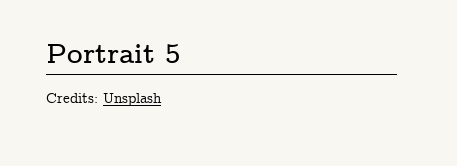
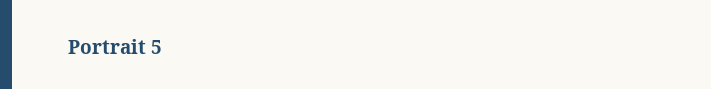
[46,93,162,106] // Credits: Unsplash -> (163, 47) none

